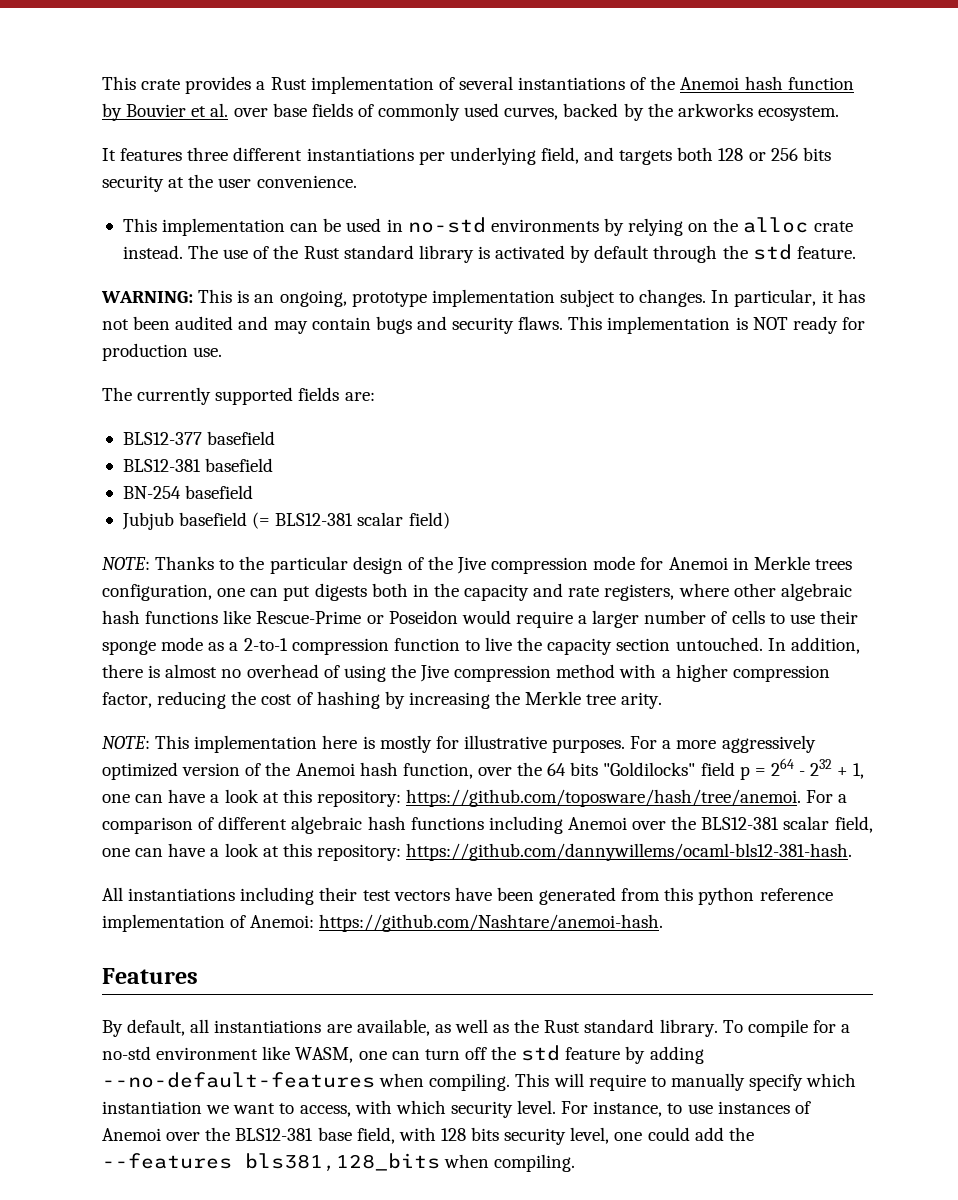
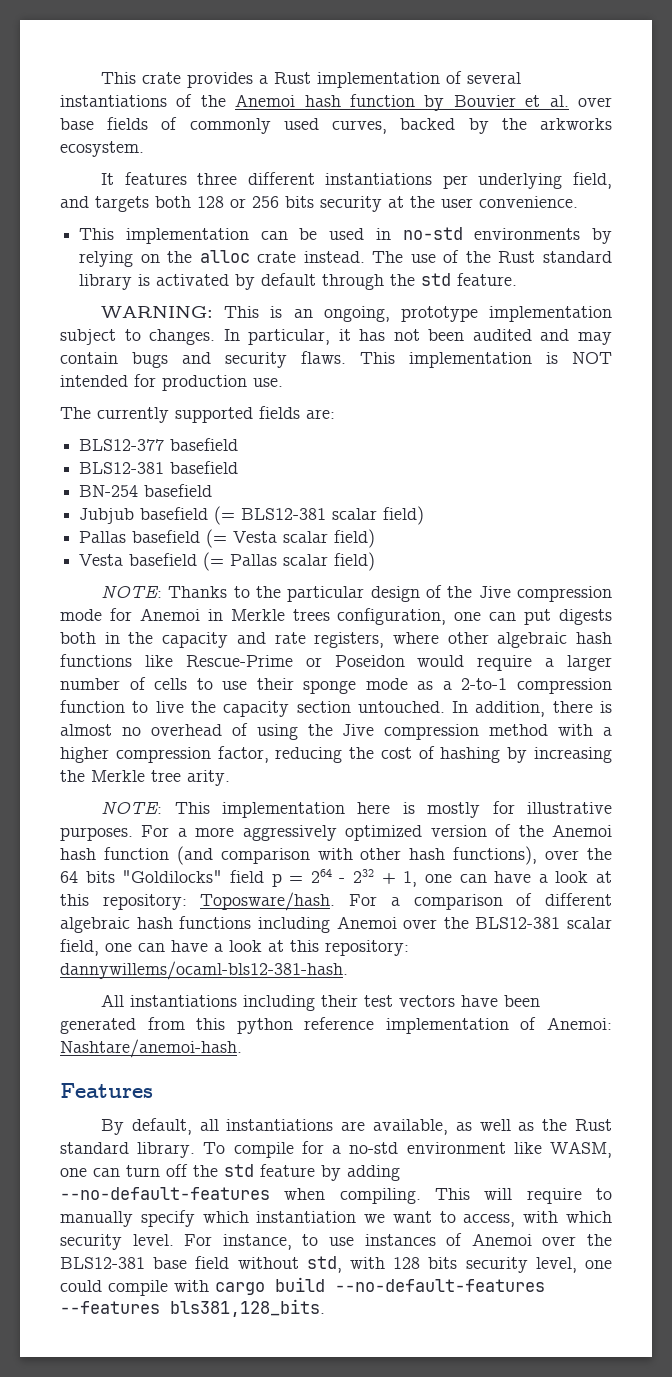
[792,316,838,334] ready -> [60,375,128,387] intended
(450, 520) none -> [79,529,376,548] [79,552,376,571] // Pallas basefield (= Vesta scalar field) // Vesta basefield (= Pallas scalar field)
[402,763,473,779] function, -> [103,846,538,865] function (and comparison with other hash functions),
[406,789,802,807] https://github.com/toposware/hash/tree/anemoi. -> [200,892,336,911] Toposware/hash.
[406,843,853,861] https://github.com/dannywillems/ocaml-bls12-381-hash. -> [60,961,348,980] dannywillems/ocaml-bls12-381-hash.
[319,914,664,932] https://github.com/Nashtare/anemoi-hash. -> [60,1039,242,1058] Nashtare/anemoi-hash.
[356,1127,395,1144] field, -> [195,1256,342,1273] field without std,
[694,1127,754,1141] [102,1153,576,1172] add the --features bls381,128_bits when compiling. -> [108,1277,545,1296] [60,1299,325,1317] compile with cargo build --no-default-features --features bls381,128_bits.

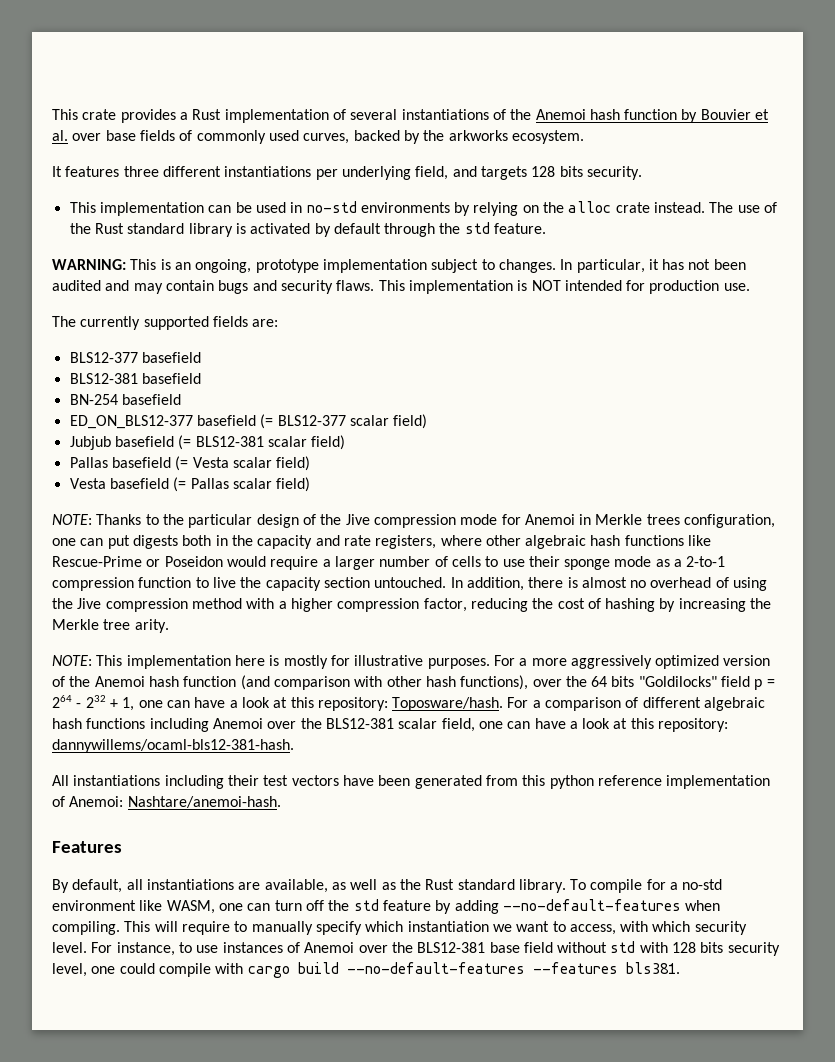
[155,196,578,212] both 128 or 256 bits security at the user convenience. -> [531,166,642,180] 128 bits security.
(213, 490) none -> [69,414,428,429] // ED_ON_BLS12-377 basefield (= BLS12-377 scalar field)
[306,1256,342,1273] std, -> [610,941,636,953] std
[170,1299,325,1317] bls381,128_bits. -> [625,962,680,974] bls381.

